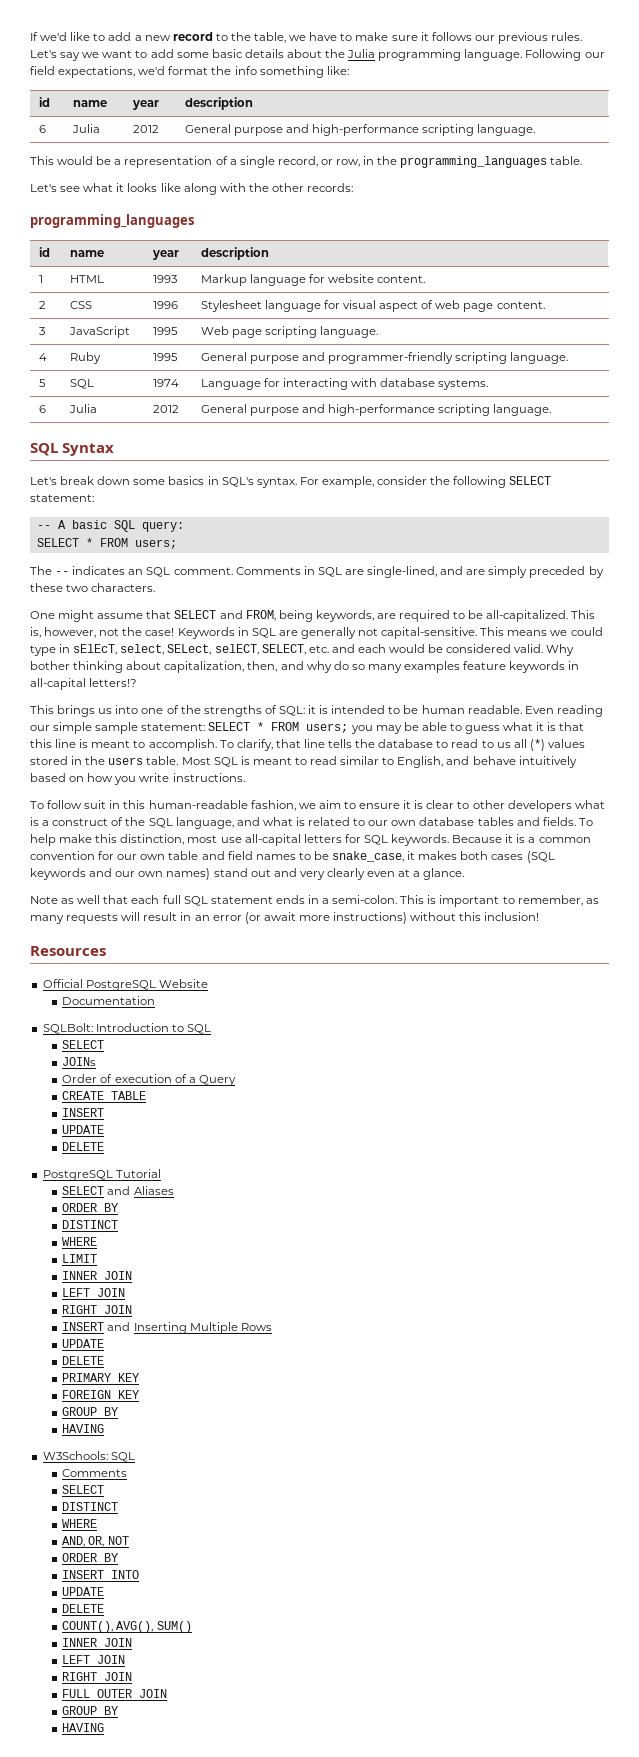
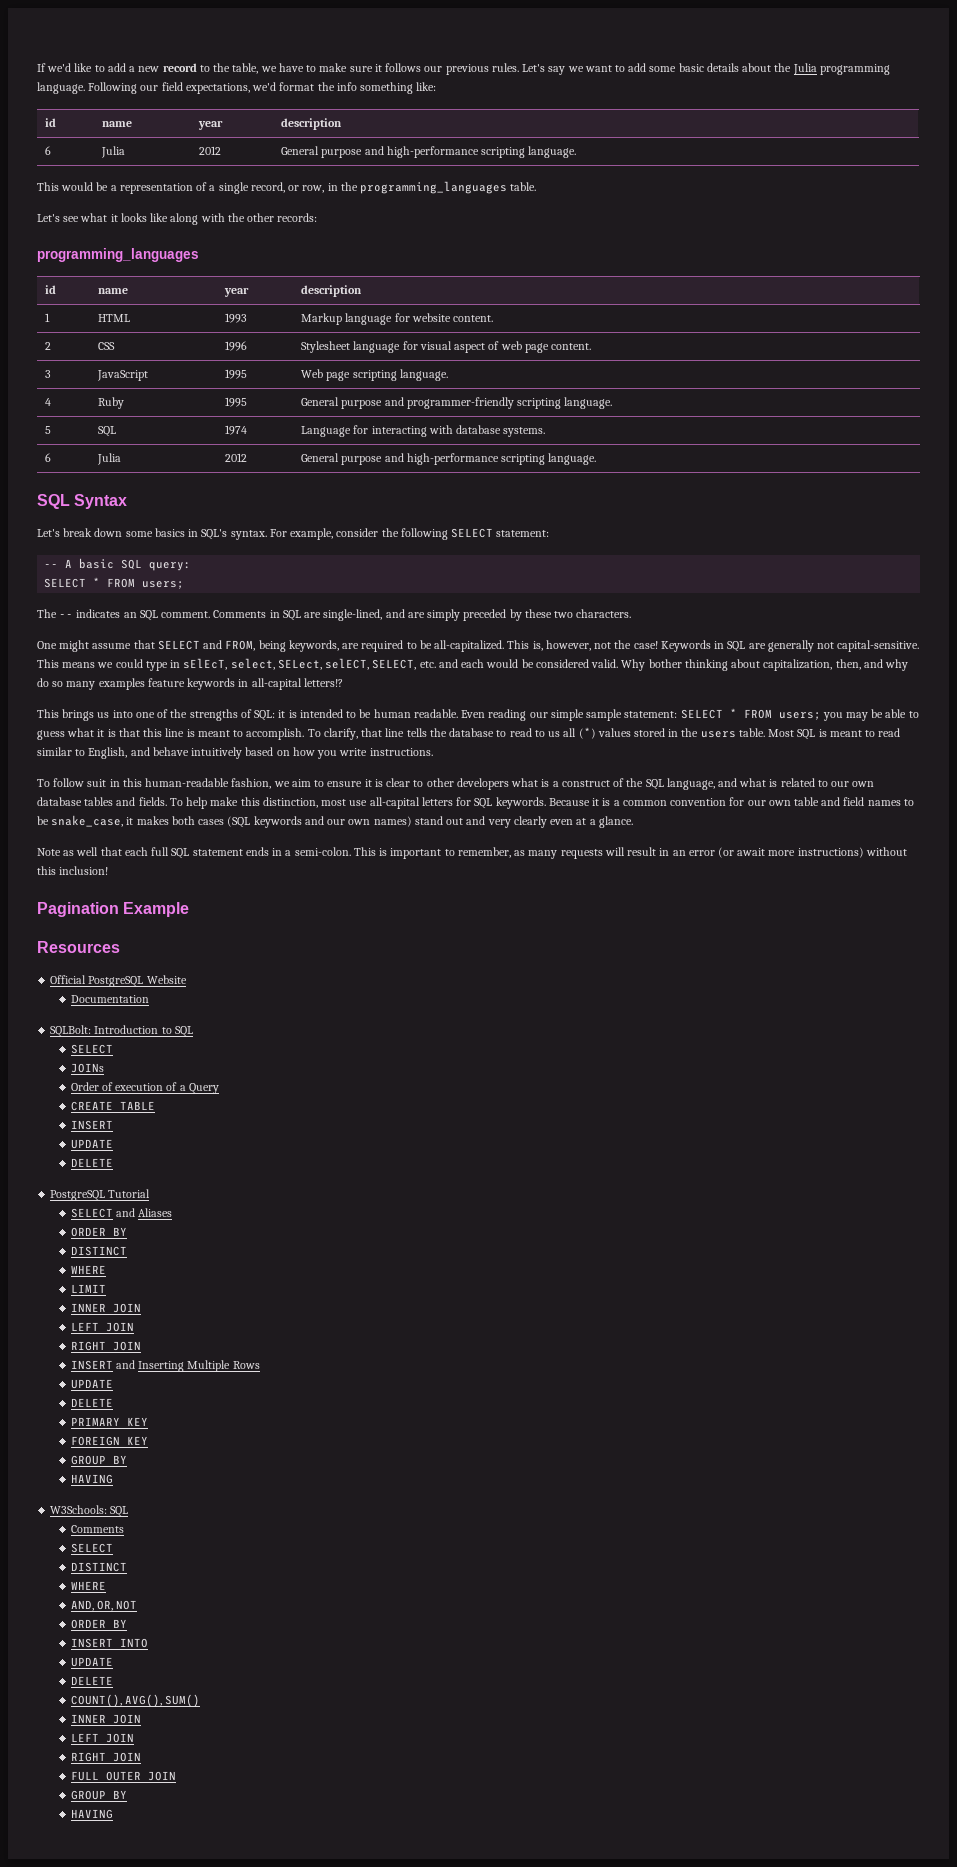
(540, 916) none -> [37,902,190,917] // Pagination Example

